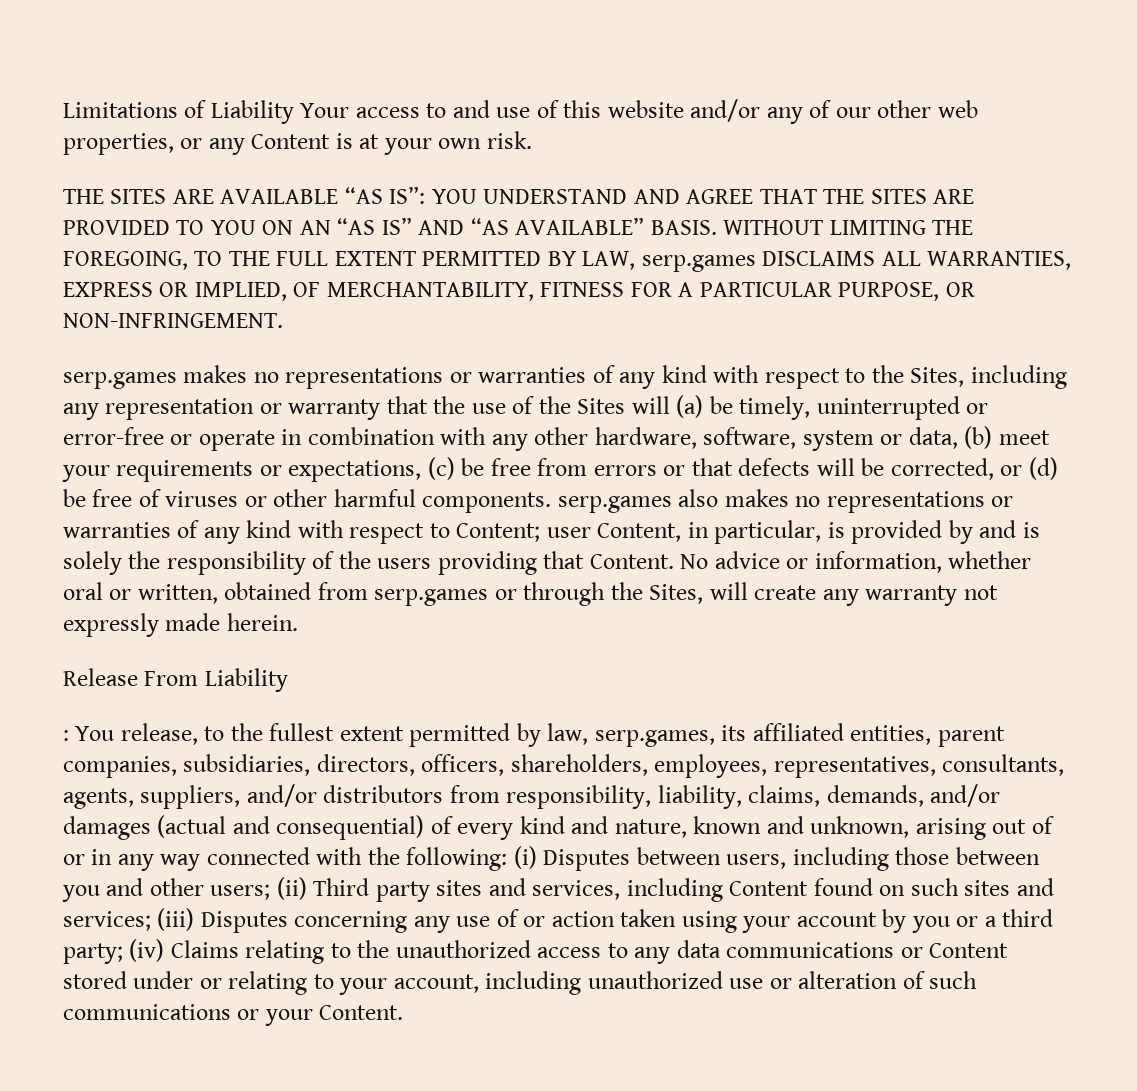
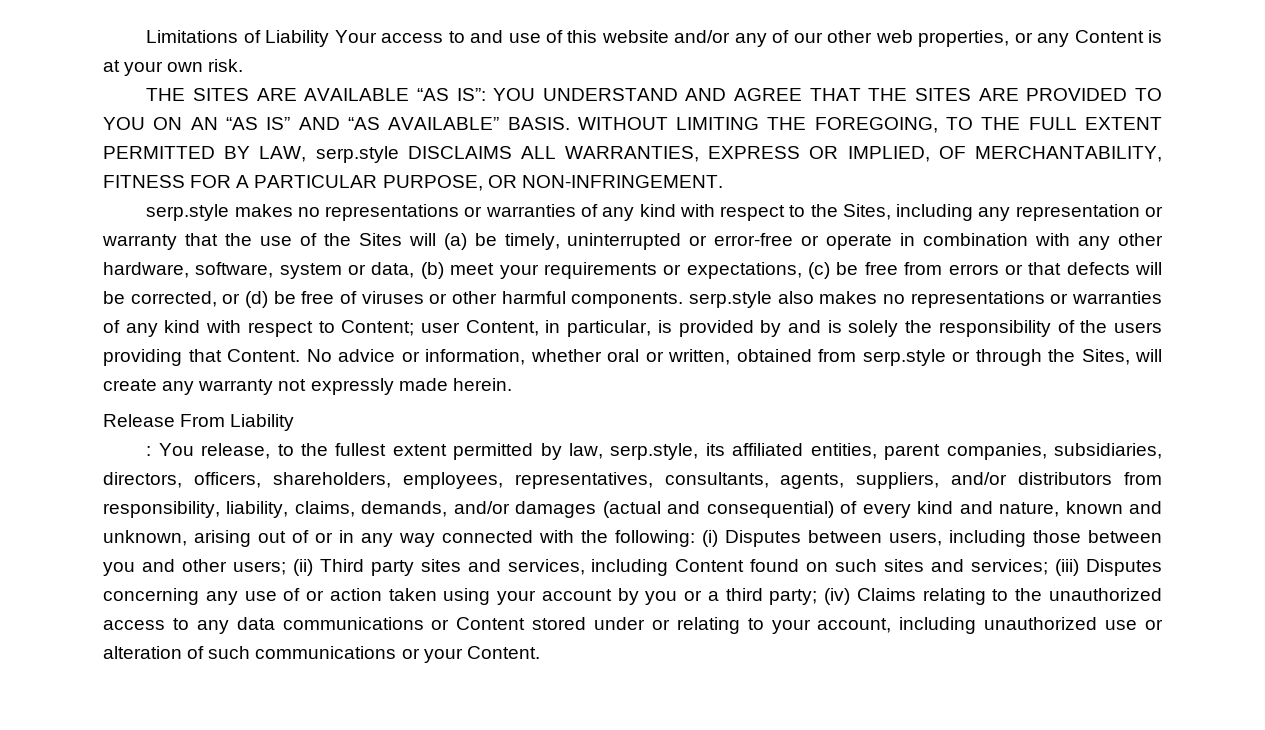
[641,255,756,272] serp.games -> [315,146,399,163] serp.style
[63,372,177,389] serp.games -> [146,204,230,221] serp.style
[557,496,672,513] serp.games -> [689,291,773,308] serp.style
[374,589,489,606] serp.games -> [862,349,946,366] serp.style
[594,730,715,747] serp.games, -> [610,443,699,460] serp.style,

